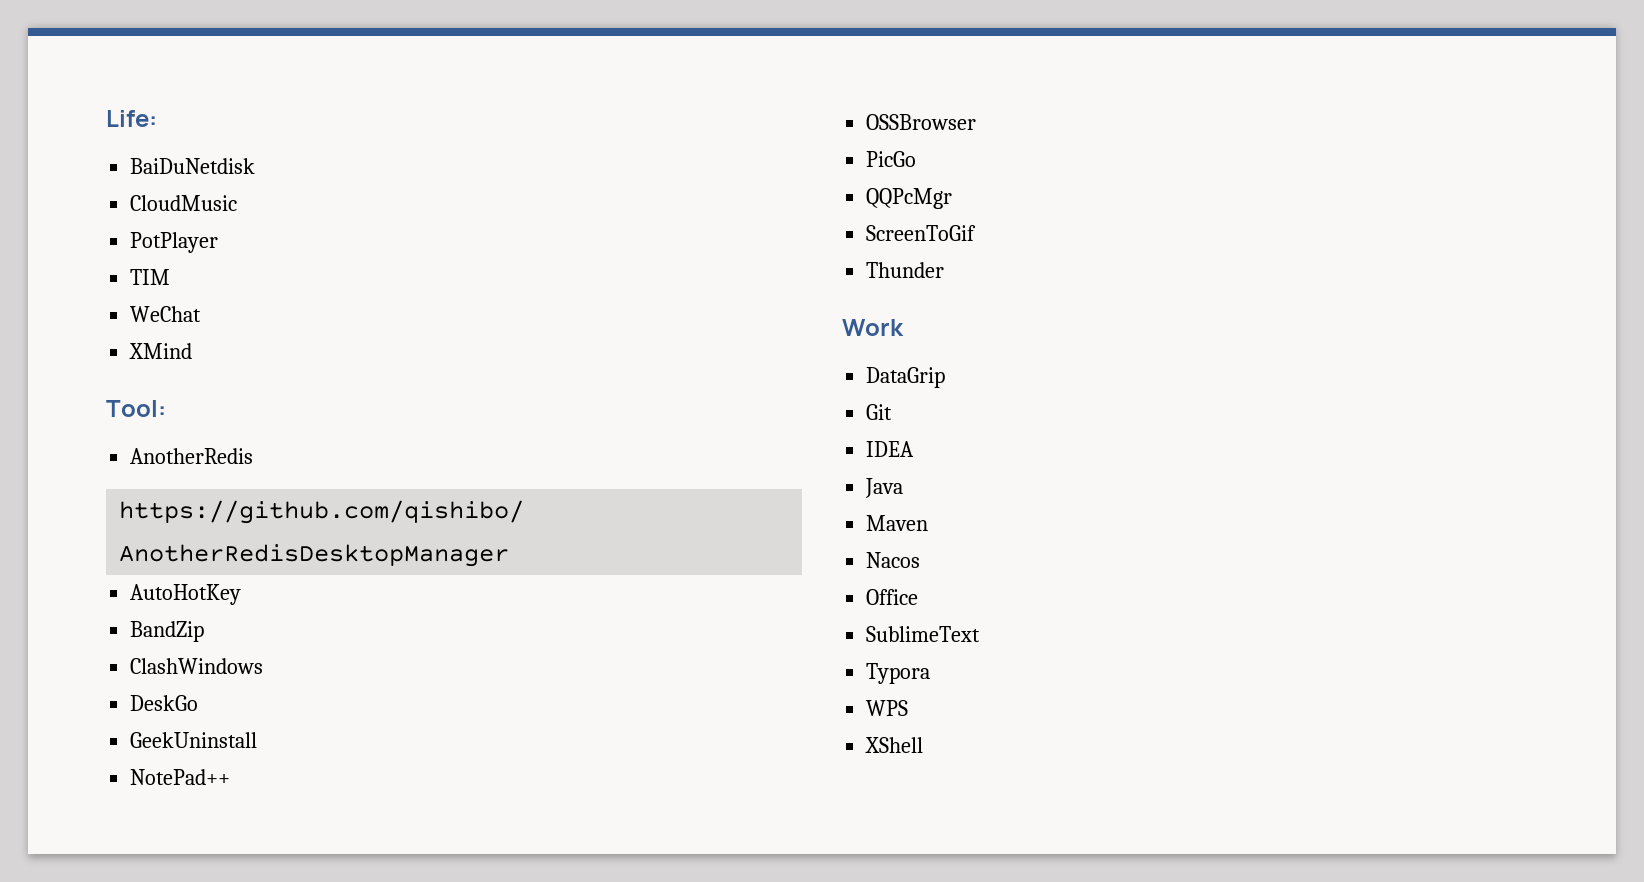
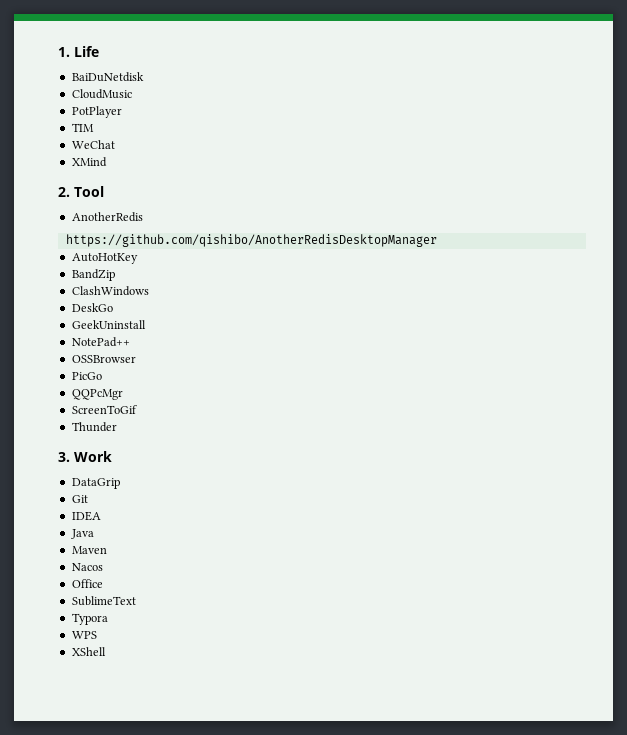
[106,110,157,127] Life: -> [58,46,99,57] 1. Life
[106,400,166,417] Tool: -> [58,186,104,197] 2. Tool
(945, 270) none -> [58,452,70,462] 3.

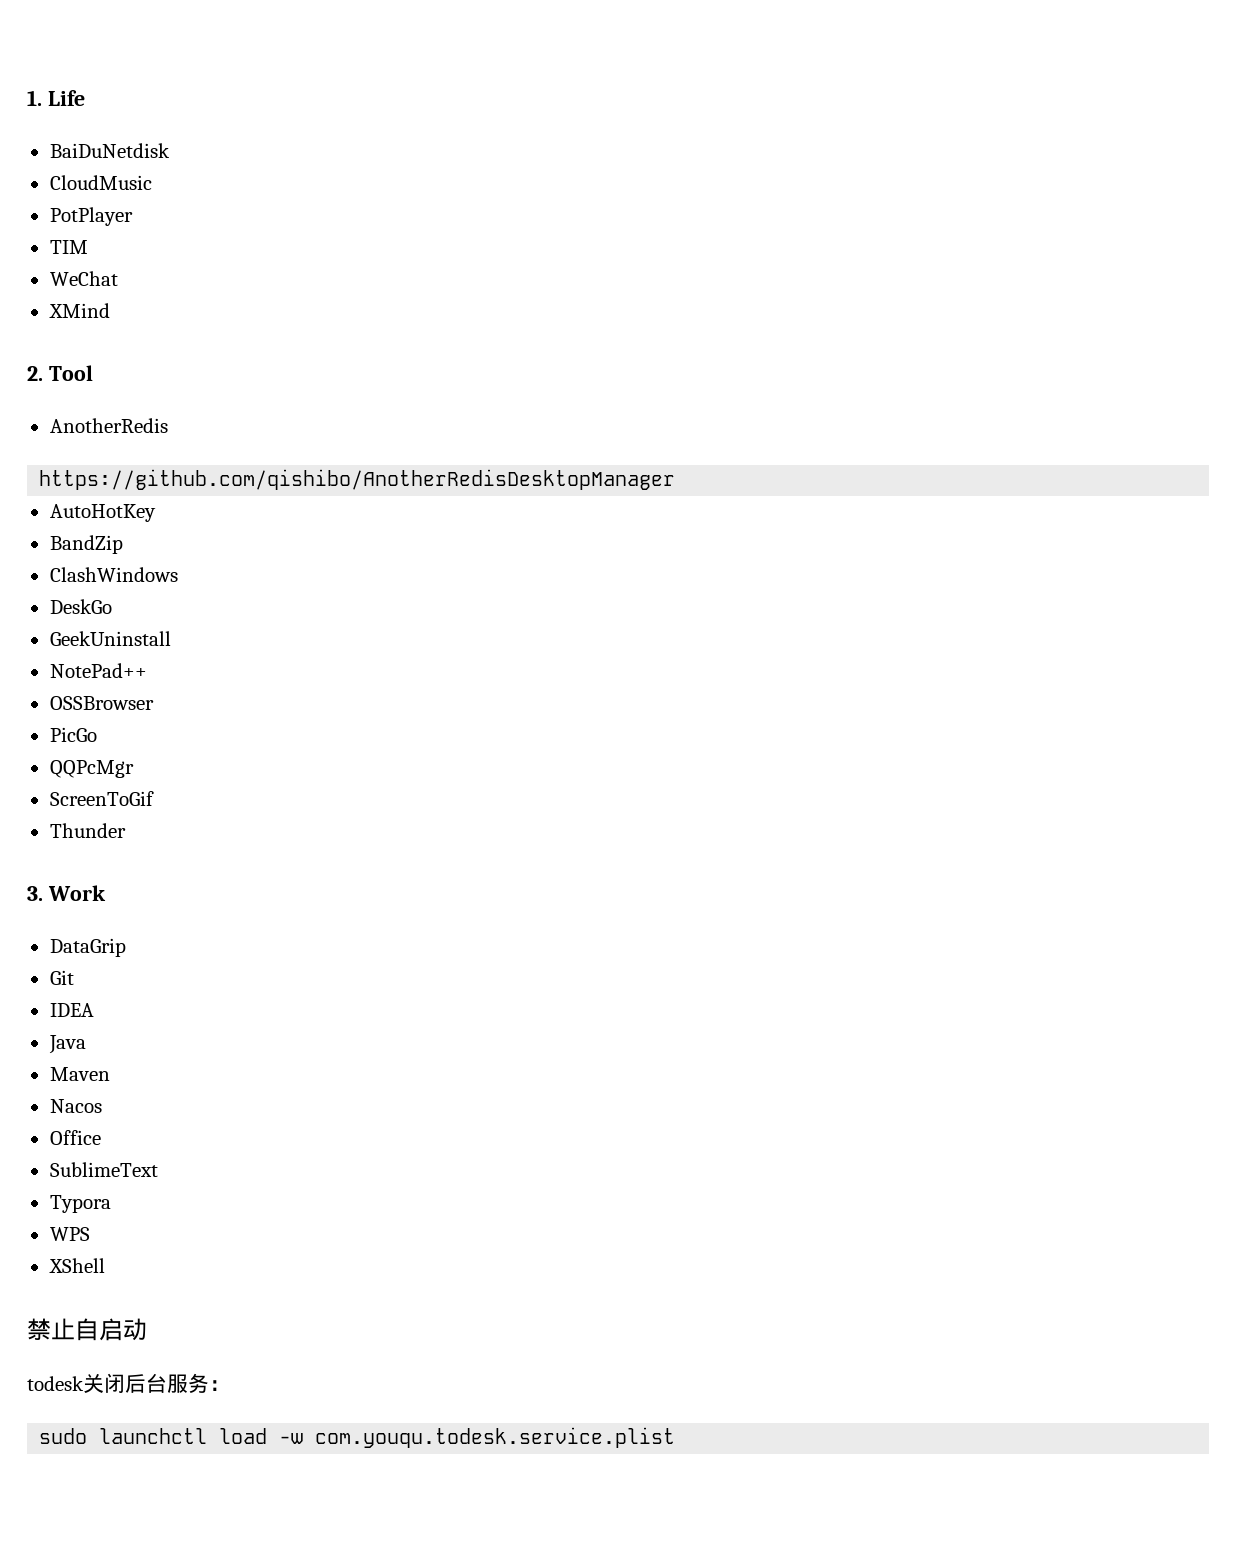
(106, 651) none -> [27,1318,147,1341] [27,1373,230,1393] [39,1427,676,1448] // 禁止自启动 // todesk关闭后台服务： // sudo launchctl load -w com.youqu.todesk.service.plist

